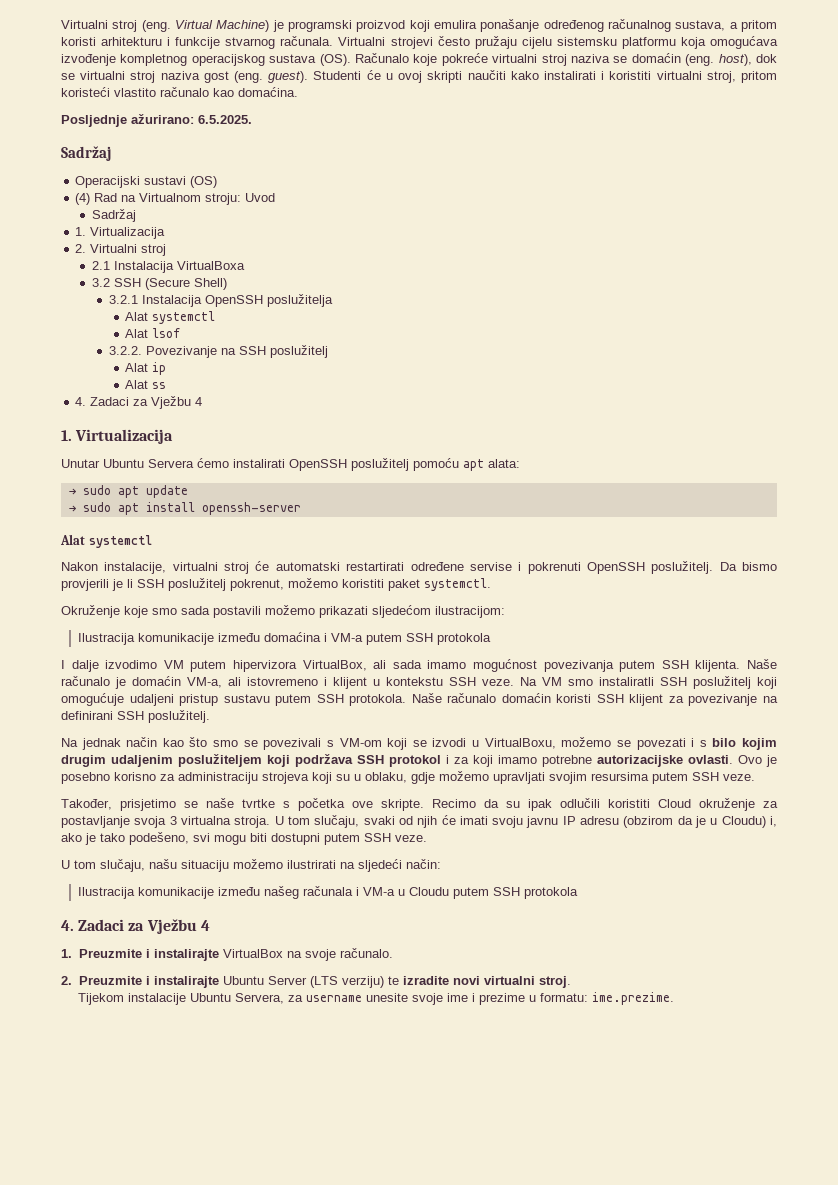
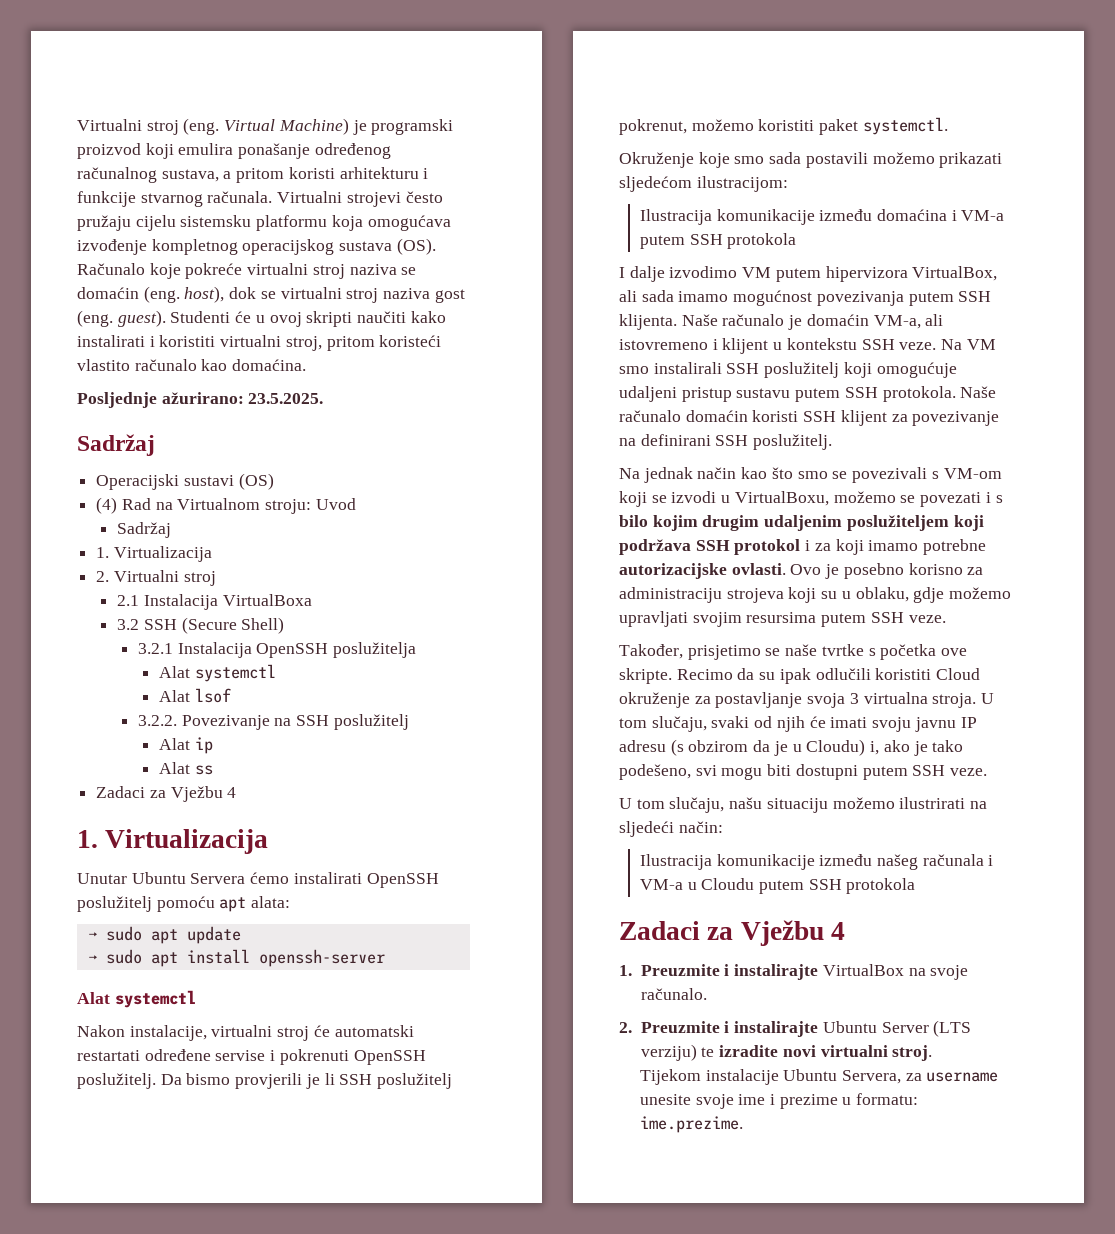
[198,115,252,124] 6.5.2025. -> [248,393,324,404] 23.5.2025.
[75,397,87,406] 4. -> (213, 770) none
[346,562,405,571] restartirati -> [77,1050,140,1061] restartati
[599,677,654,686] instaliratli -> [653,362,722,374] instalirali
[623,816,674,828] (obzirom -> [670,739,749,756] (s obzirom
[61,920,74,931] 4. -> (916, 886) none

